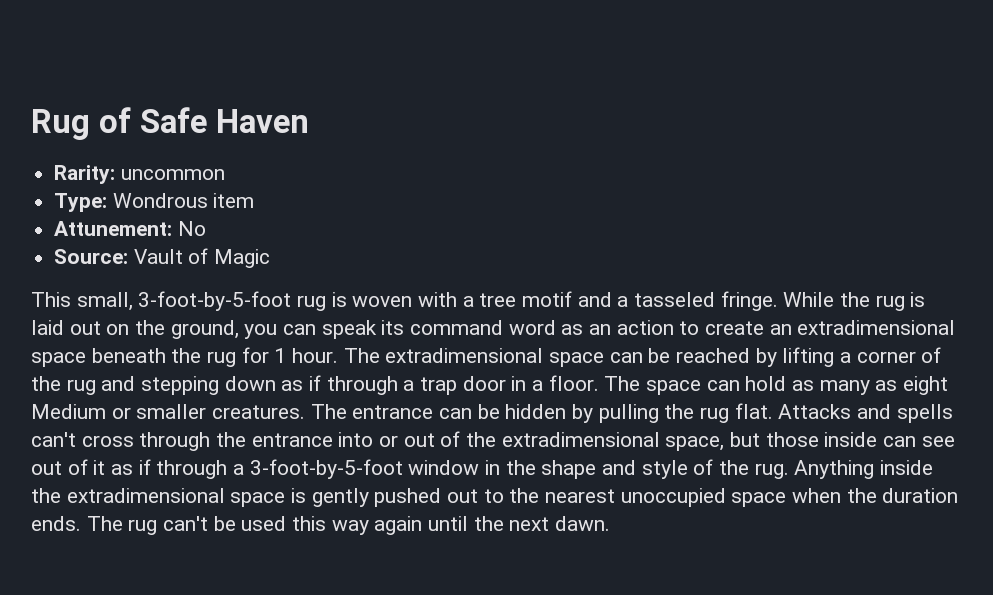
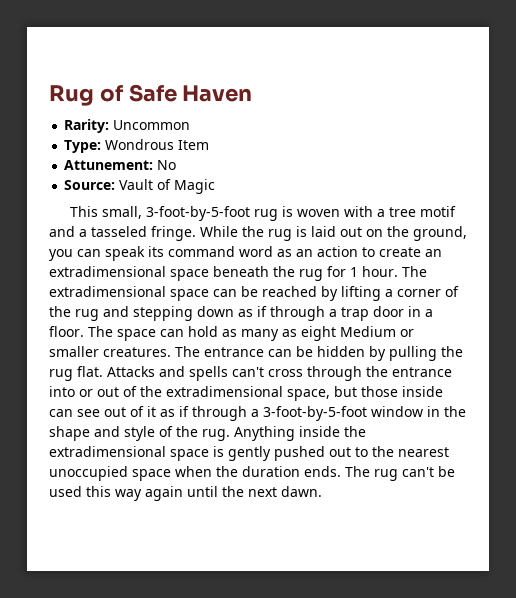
[120,169,225,180] uncommon -> [113,120,191,130] Uncommon
[213,193,255,208] item -> [178,140,210,150] Item

